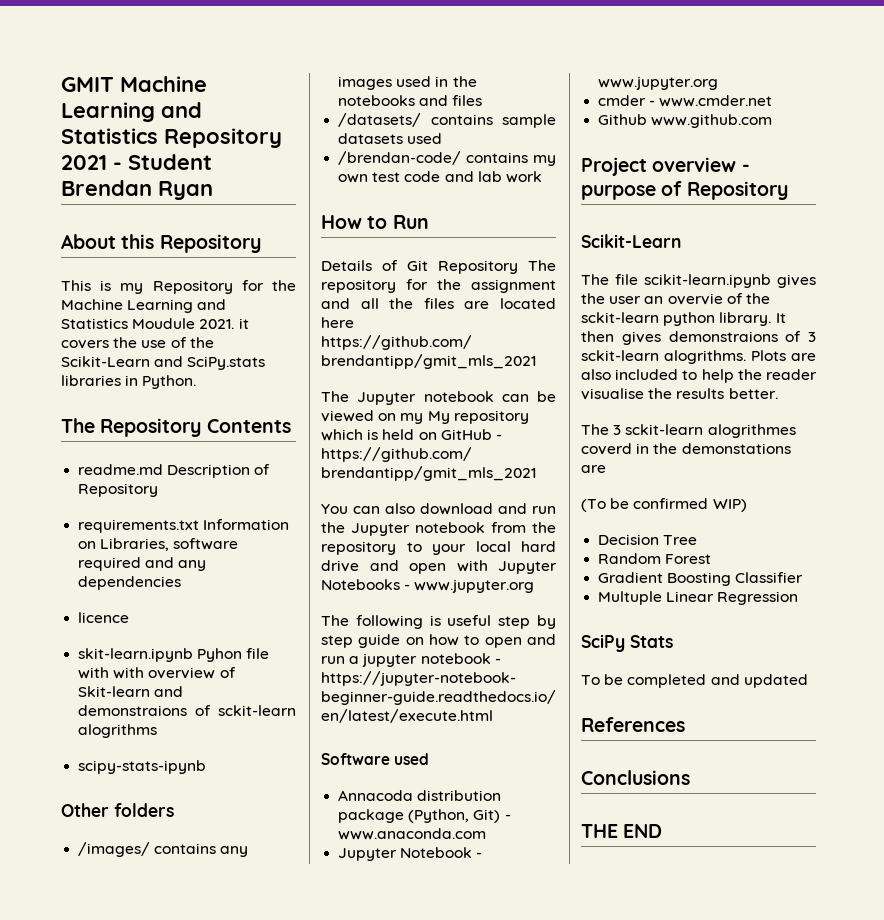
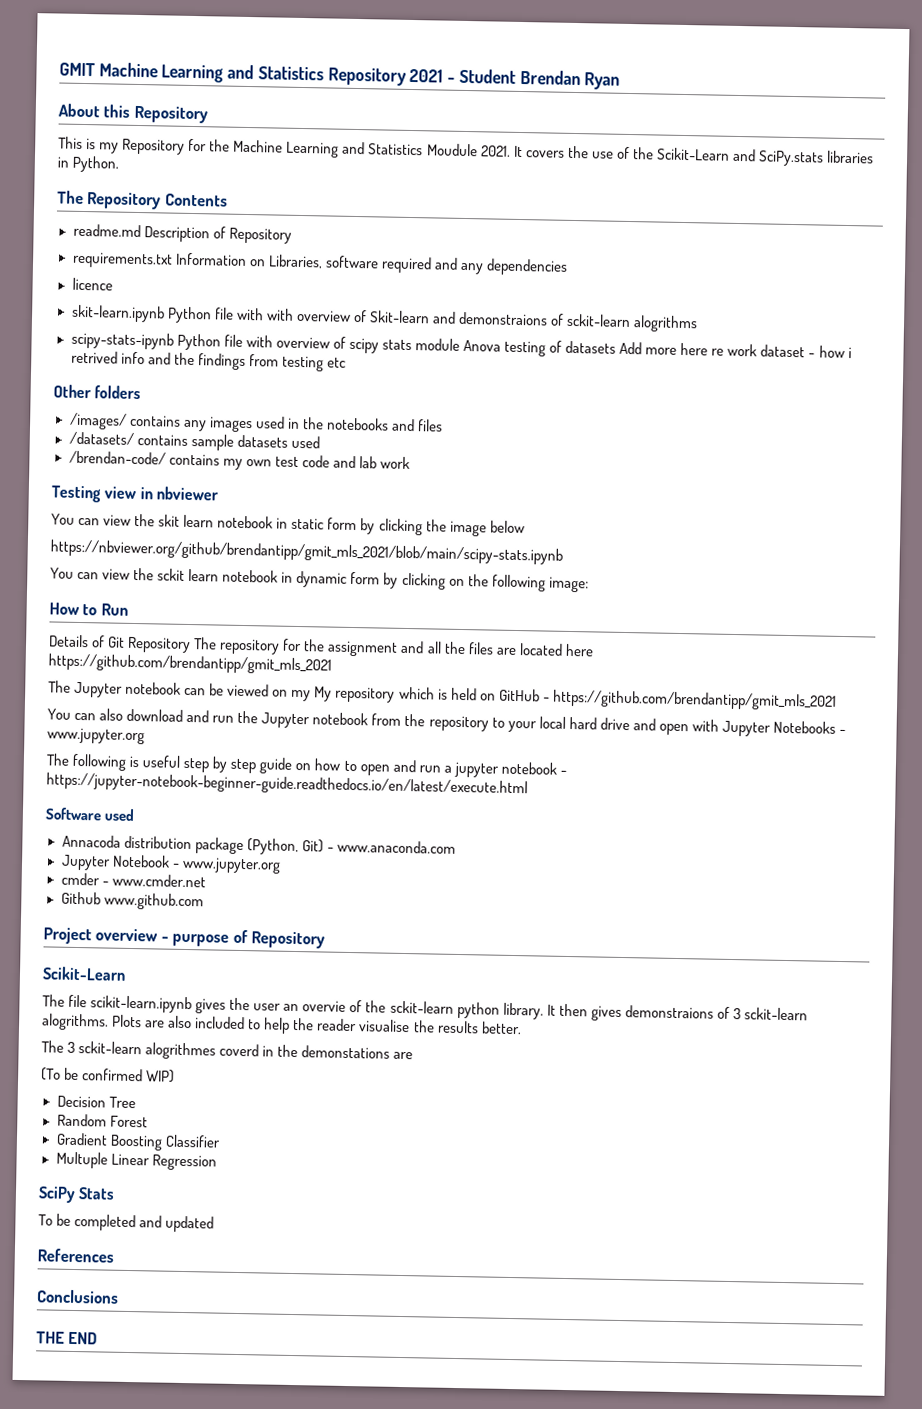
[238,318,249,329] it -> [513,145,523,158] It
[197,648,243,662] Pyhon -> [166,306,212,324] Python
(207, 767) none -> [176,333,852,359] [70,350,346,372] Python file with overview of scipy stats module Anova testing of datasets Add more here re work dataset - how i retrived info and the findings from testing etc
(542, 177) none -> [51,485,218,503] [51,513,525,537] [50,539,563,565] [50,567,589,593] // Testing view in nbviewer // You can view the skit learn notebook in static form by clicking the image below // https://nbviewer.org/github/brendantipp/gmit_mls_2021/blob/main/scipy-stats.ipynb // You can view the sckit learn notebook in dynamic form by clicking on the following image:

